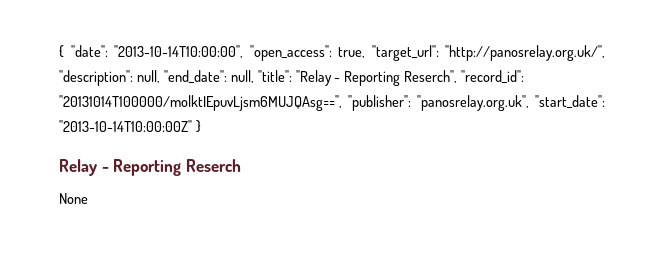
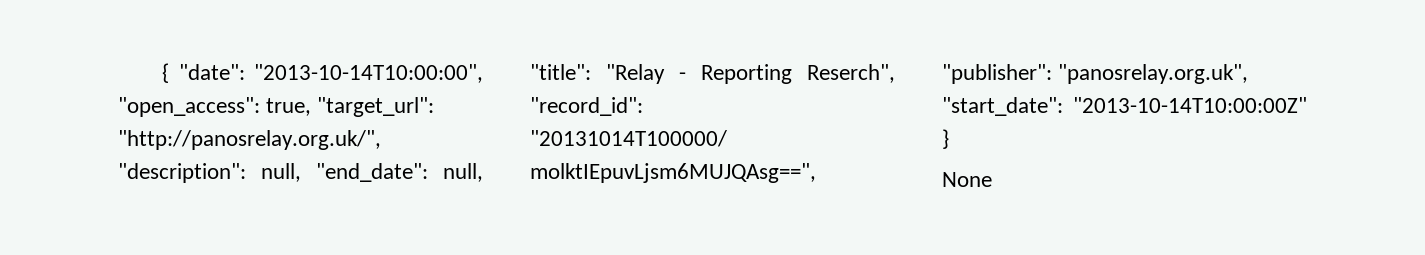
[59,159,241,176] // Relay - Reporting Reserch -> (949, 139) none

